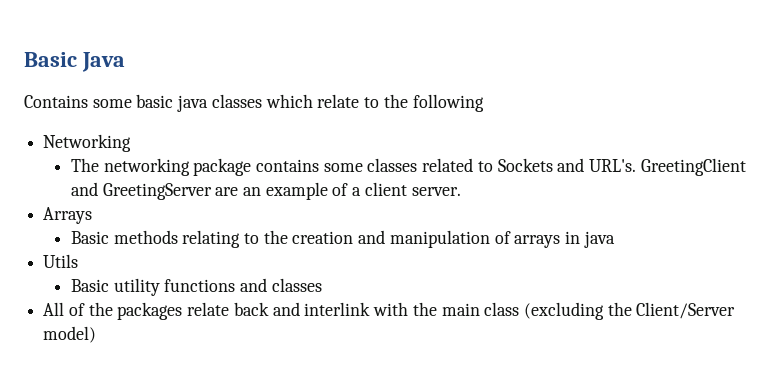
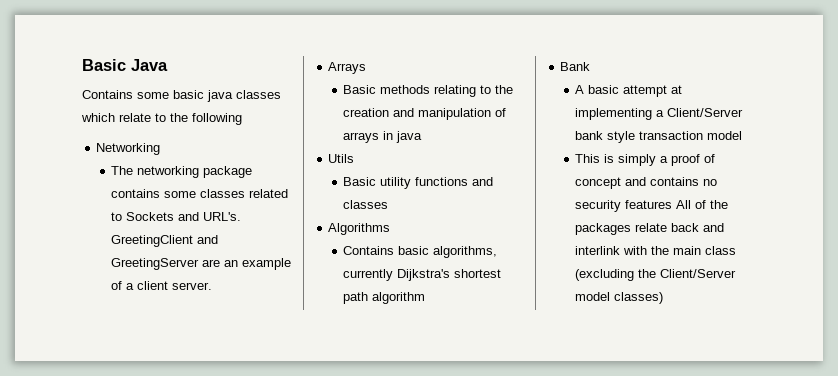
(322, 285) none -> [328,223,391,235] [343,246,498,258] [343,269,502,281] [343,292,426,304] [560,62,591,71] [575,85,683,97] [575,108,744,120] [575,131,743,143] [575,154,716,166] [575,177,718,189] [575,200,673,212] Algorithms // Contains basic algorithms, currently Dijkstra's shortest path algorithm // Bank // A basic attempt at implementing a Client/Server bank style transaction model // This is simply a proof of concept and contains no security features
[43,326,97,343] model) -> [575,292,664,304] model classes)

